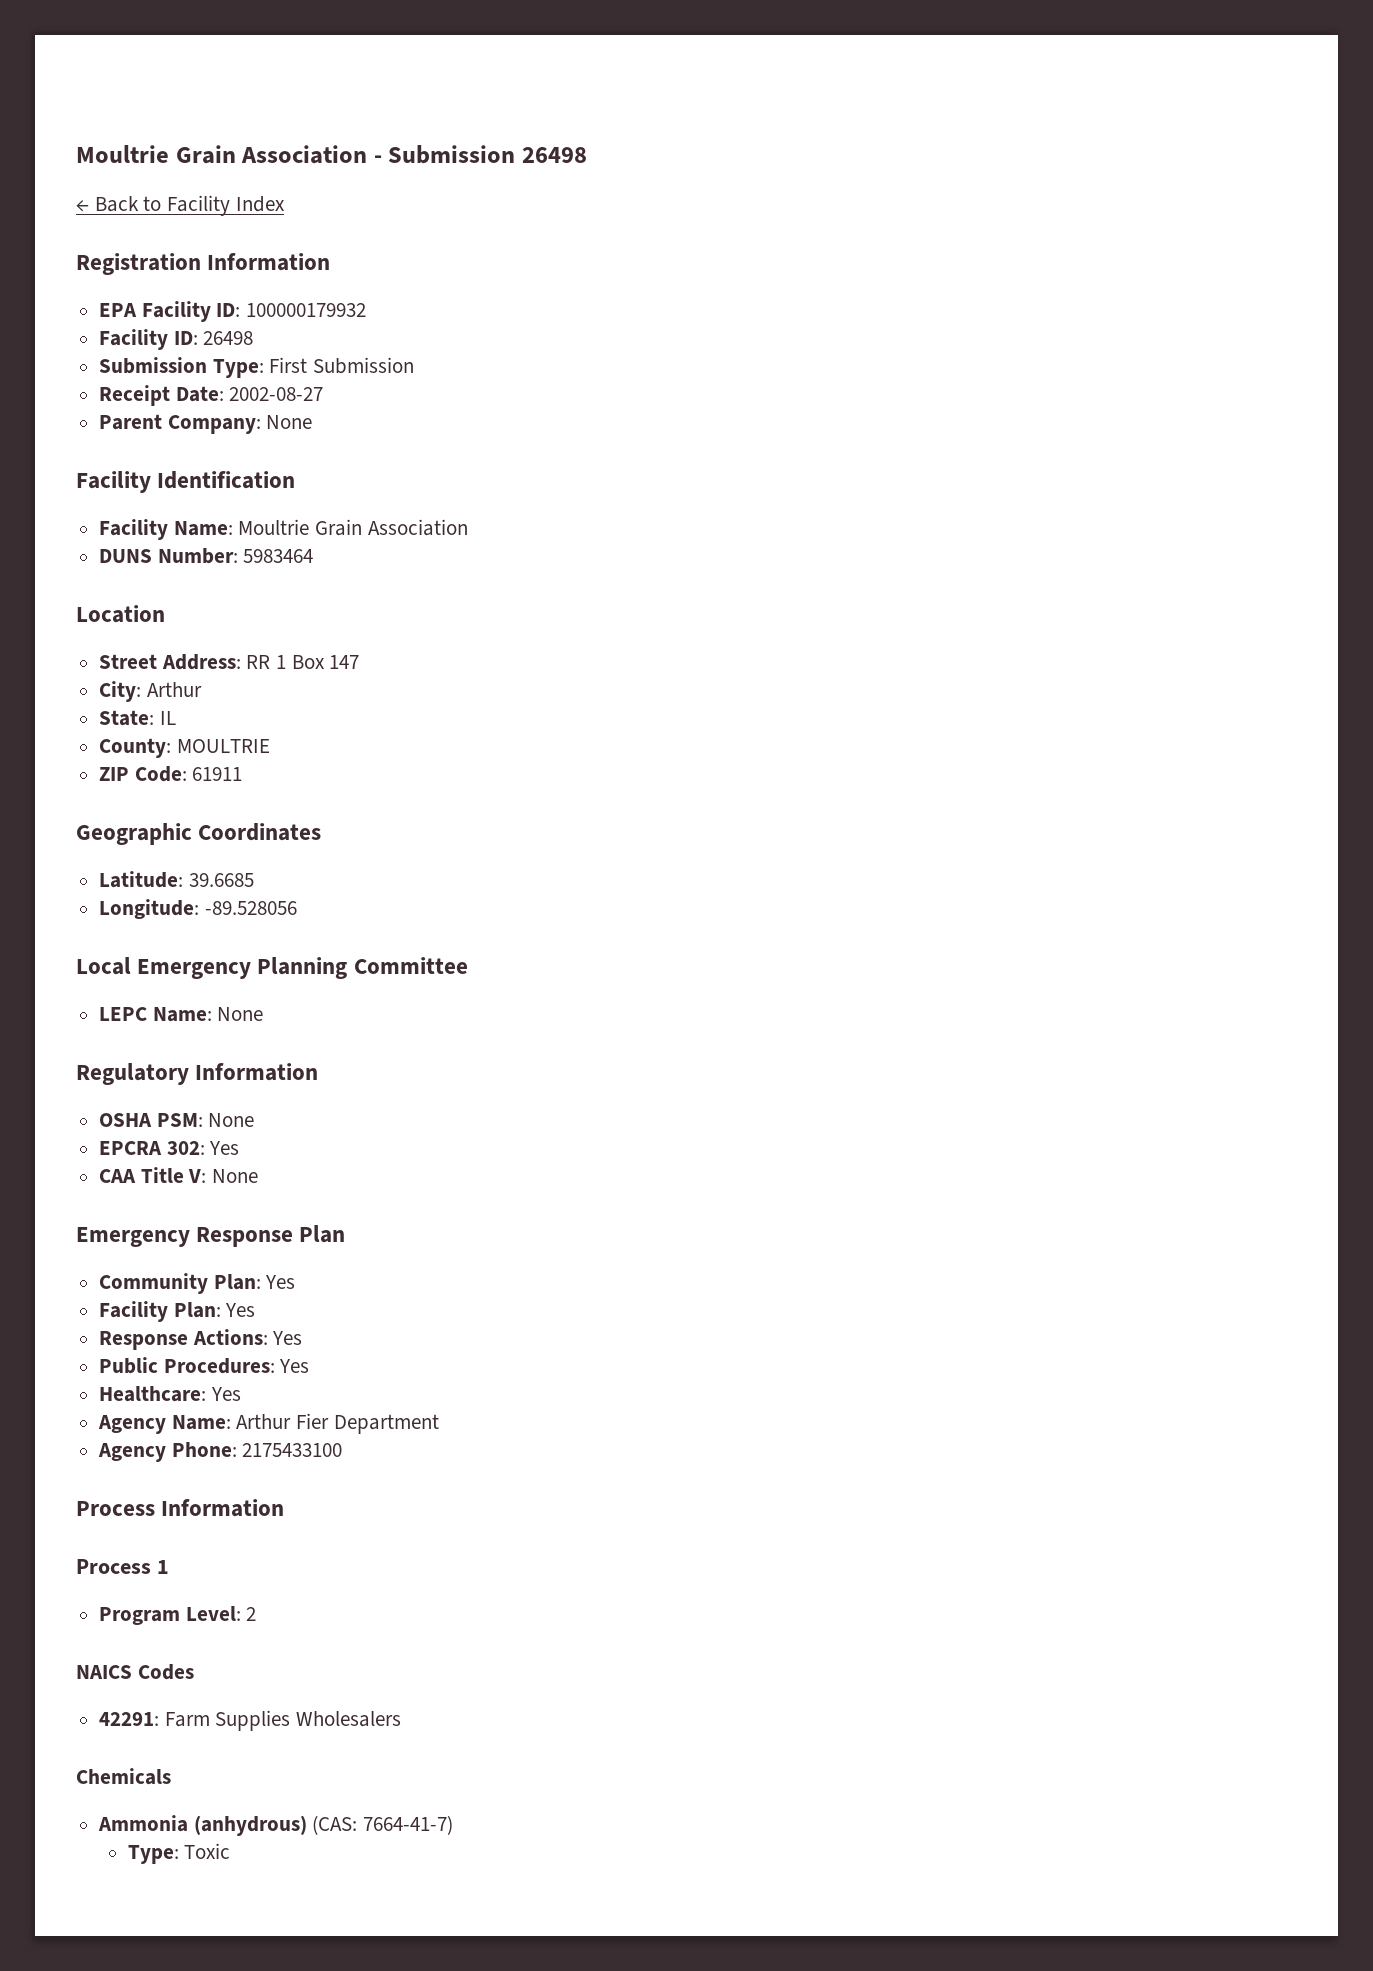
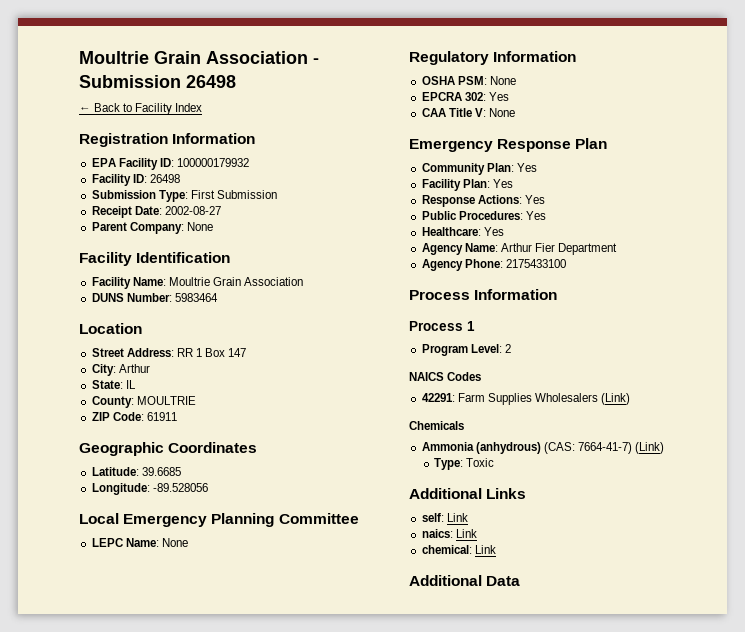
(402, 1719) none -> [601,393,631,405] (Link)
(454, 1825) none -> [635,442,665,454] (Link)
(231, 1851) none -> [409,488,527,499] [421,513,468,522] [421,529,477,538] [421,545,496,554] [409,575,521,586] // Additional Links // self: Link // naics: Link // chemical: Link // Additional Data

